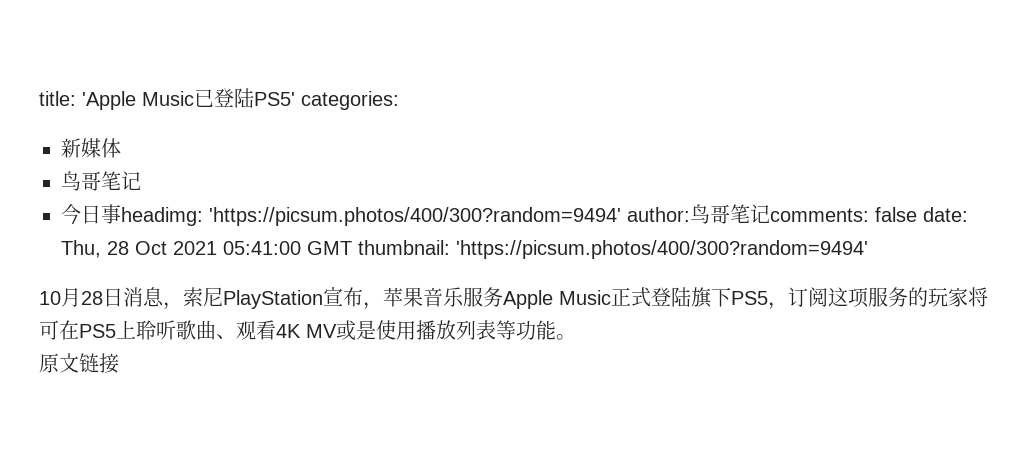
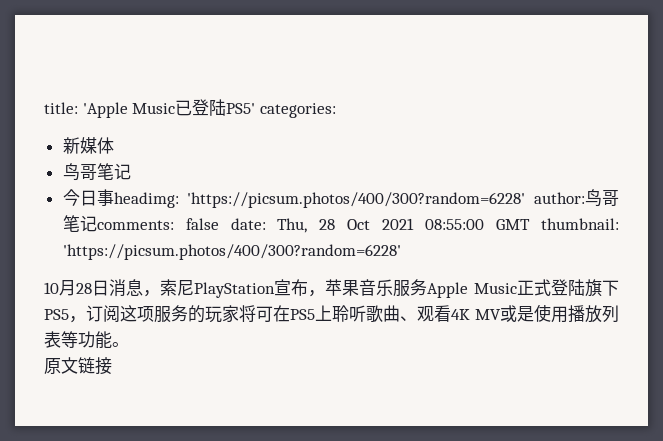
[209,207,621,226] 'https://picsum.photos/400/300?random=9494' -> [187,192,526,208] 'https://picsum.photos/400/300?random=6228'
[223,241,301,255] 05:41:00 -> [425,219,485,230] 08:55:00
[456,240,868,259] 'https://picsum.photos/400/300?random=9494' -> [62,244,401,260] 'https://picsum.photos/400/300?random=6228'

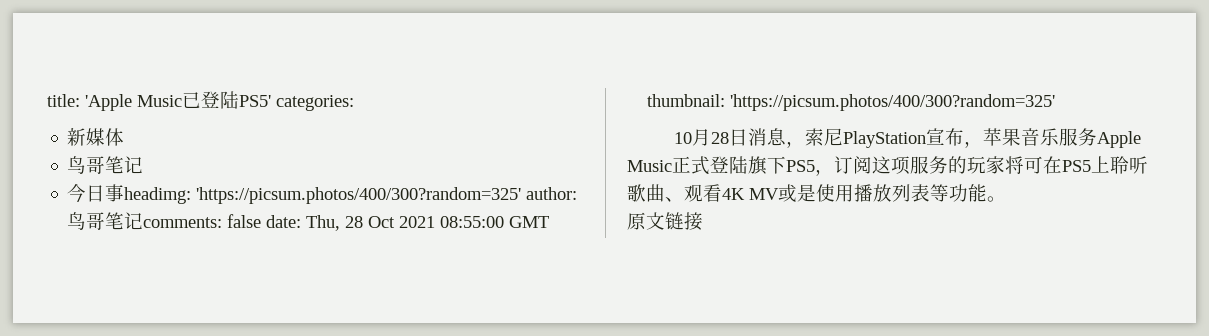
[187,192,526,208] 'https://picsum.photos/400/300?random=6228' -> [196,187,522,204] 'https://picsum.photos/400/300?random=325'
[62,244,401,260] 'https://picsum.photos/400/300?random=6228' -> [730,94,1056,111] 'https://picsum.photos/400/300?random=325'

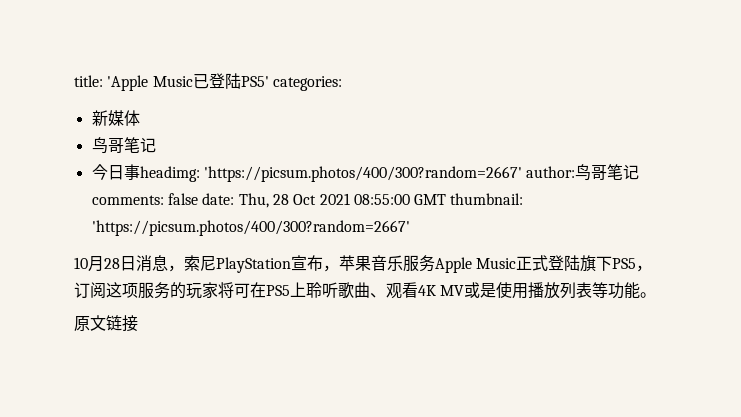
[196,187,522,204] 'https://picsum.photos/400/300?random=325' -> [203,166,522,182] 'https://picsum.photos/400/300?random=2667'
[730,94,1056,111] 'https://picsum.photos/400/300?random=325' -> [91,220,410,236] 'https://picsum.photos/400/300?random=2667'

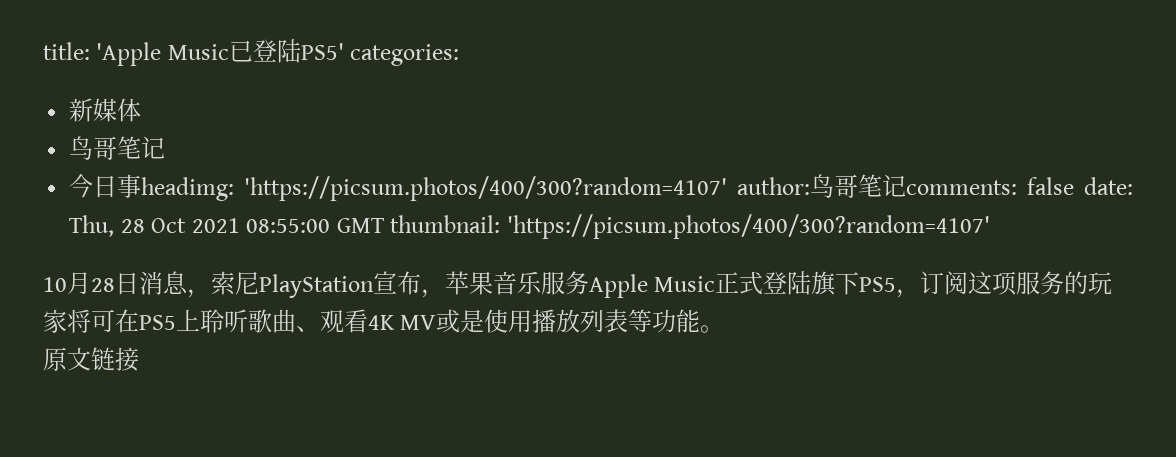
[203,166,522,182] 'https://picsum.photos/400/300?random=2667' -> [244,176,728,201] 'https://picsum.photos/400/300?random=4107'
[91,220,410,236] 'https://picsum.photos/400/300?random=2667' -> [506,214,990,239] 'https://picsum.photos/400/300?random=4107'

